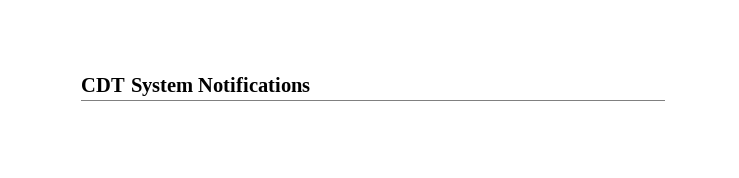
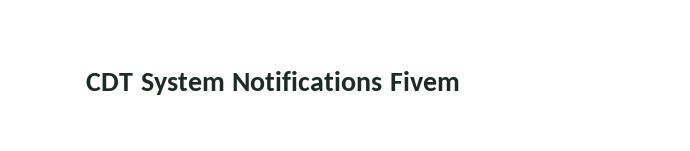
(311, 84) none -> [389,71,460,91] Fivem

